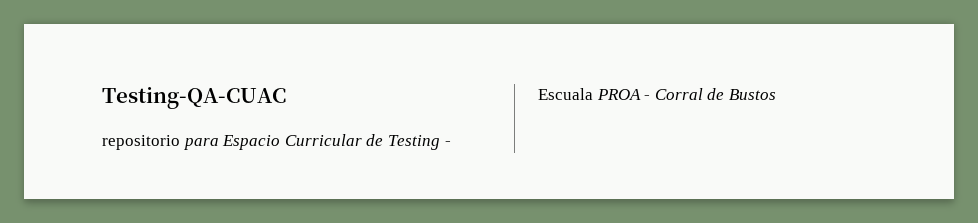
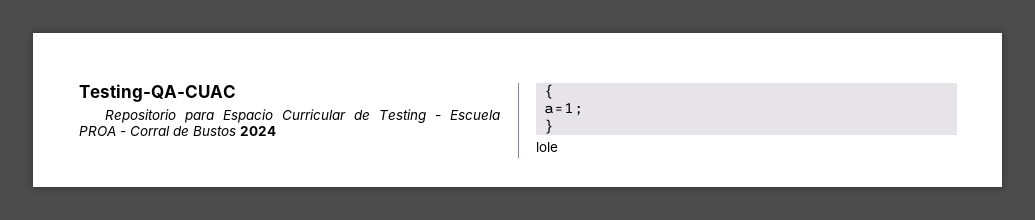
[102,135,180,150] repositorio -> [105,109,177,123] Repositorio
[538,88,593,100] Escuala -> [450,110,501,120] Escuela
(776, 94) none -> [240,126,276,136] [544,84,555,99] [544,103,585,116] [544,119,555,134] [536,142,558,152] 2024 // { // a=1; // } // lole

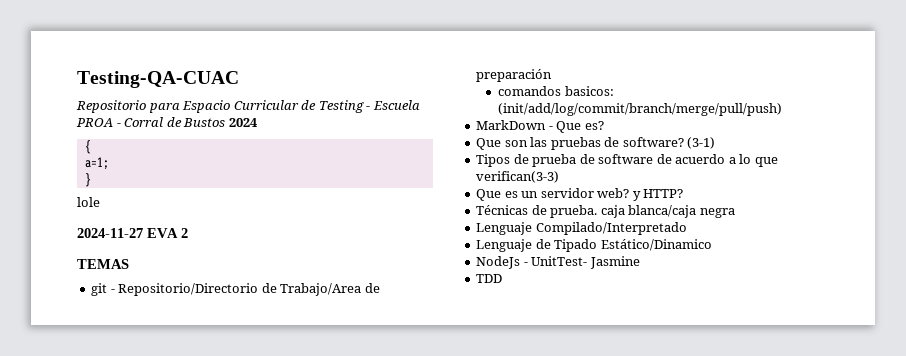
(558, 147) none -> [77,228,188,238] [77,259,129,269] [91,283,380,296] [476,69,553,82] [498,86,614,96] [498,103,783,116] [476,120,604,133] [476,137,716,150] [476,154,778,167] [476,171,560,183] [476,188,684,201] [476,205,735,218] [476,222,687,235] [476,239,712,252] [476,256,640,269] [476,274,503,283] // 2024-11-27 EVA 2 // TEMAS // git - Repositorio/Directorio de Trabajo/Area de preparación // comandos basicos: (init/add/log/commit/branch/merge/pull/push) // MarkDown - Que es? // Que son las pruebas de software? (3-1) // Tipos de prueba de software de acuerdo a lo que verifican(3-3) // Que es un servidor web? y HTTP? // Técnicas de prueba. caja blanca/caja negra // Lenguaje Compilado/Interpretado // Lenguaje de Tipado Estático/Dinamico // NodeJs - UnitTest- Jasmine // TDD

